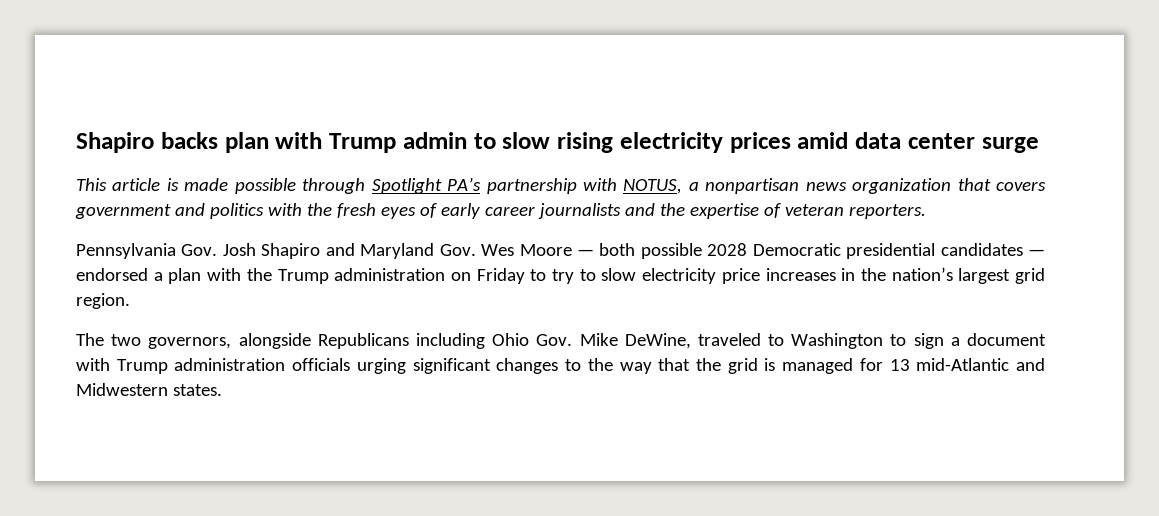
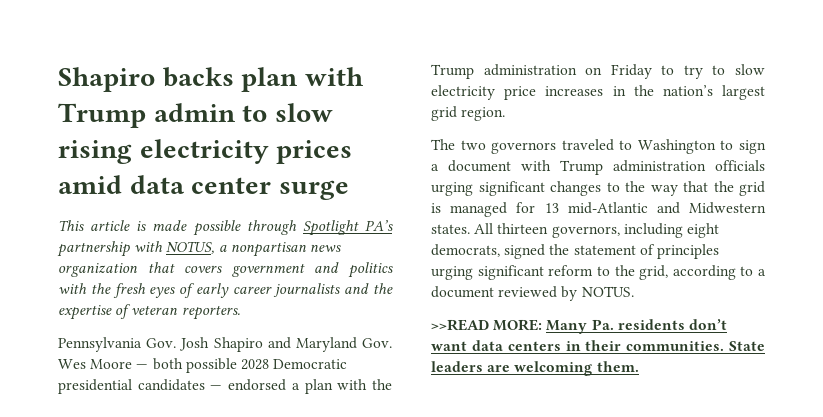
[148,333,691,349] governors, alongside Republicans including Ohio Gov. Mike DeWine, -> [491,142,557,154] governors
(222, 390) none -> [474,223,719,238] [431,244,719,259] [431,265,766,280] [431,286,634,301] [431,319,727,334] [431,340,765,351] [431,361,639,376] All thirteen governors, including eight democrats, signed the statement of principles urging significant reform to the grid, according to a document reviewed by NOTUS. // >>READ MORE: Many Pa. residents don’t want data centers in their communities. State leaders are welcoming them.

